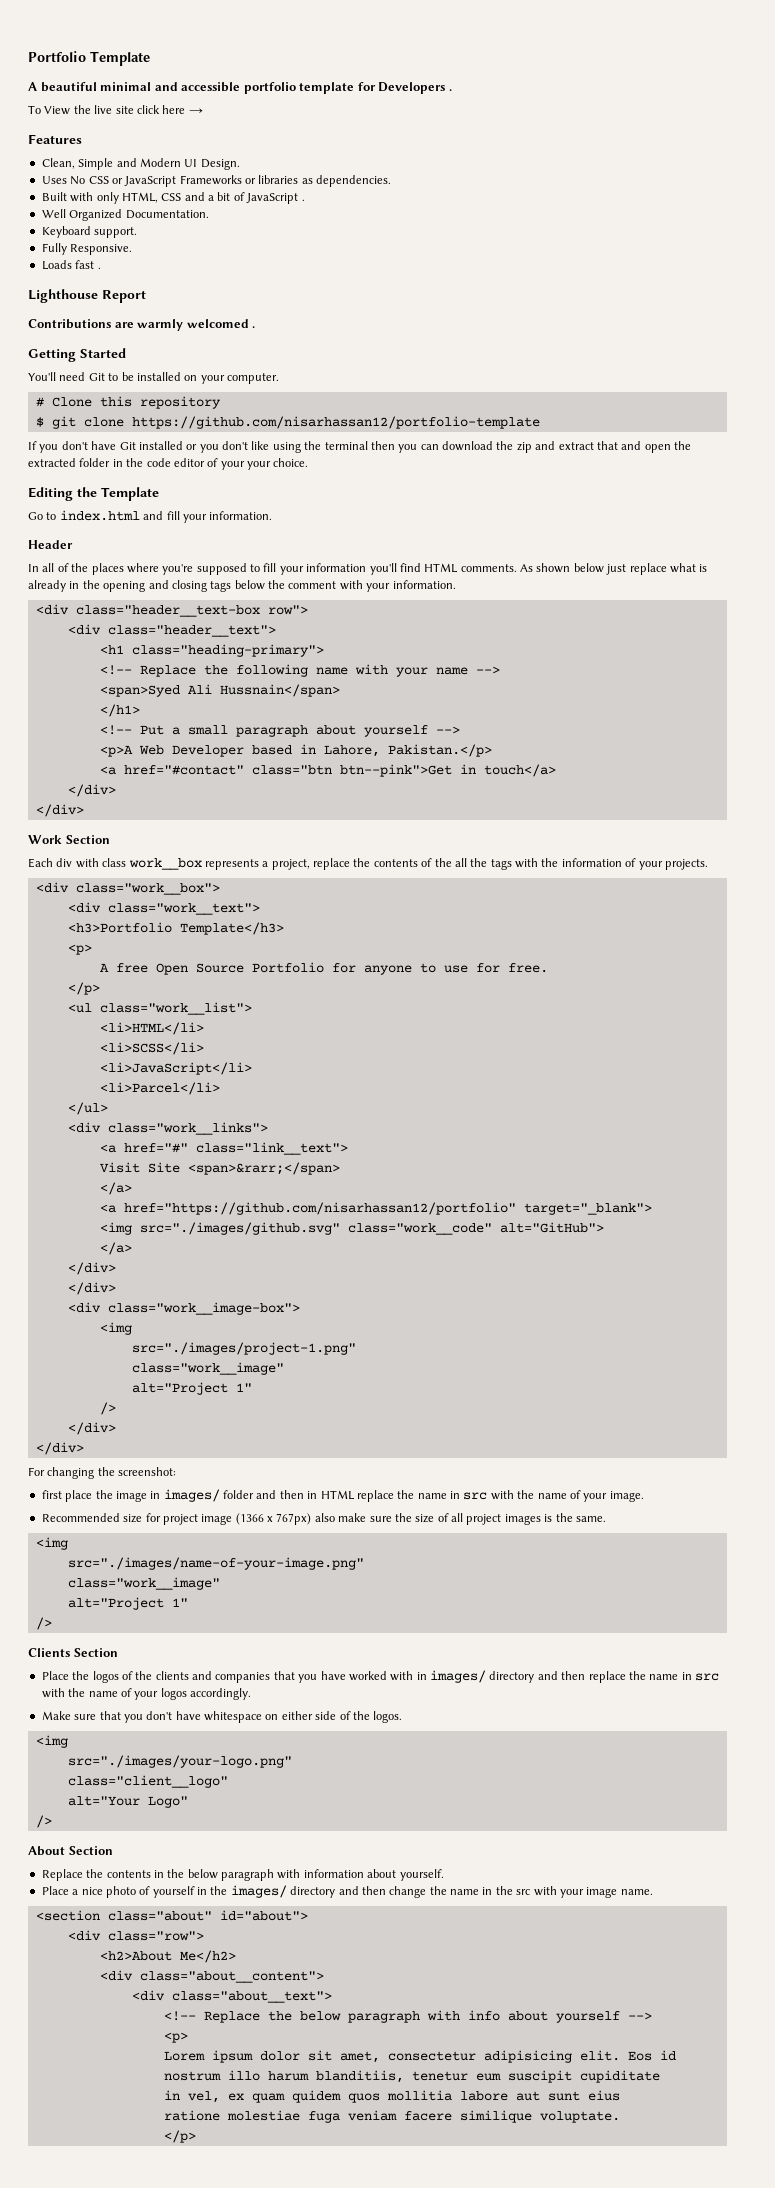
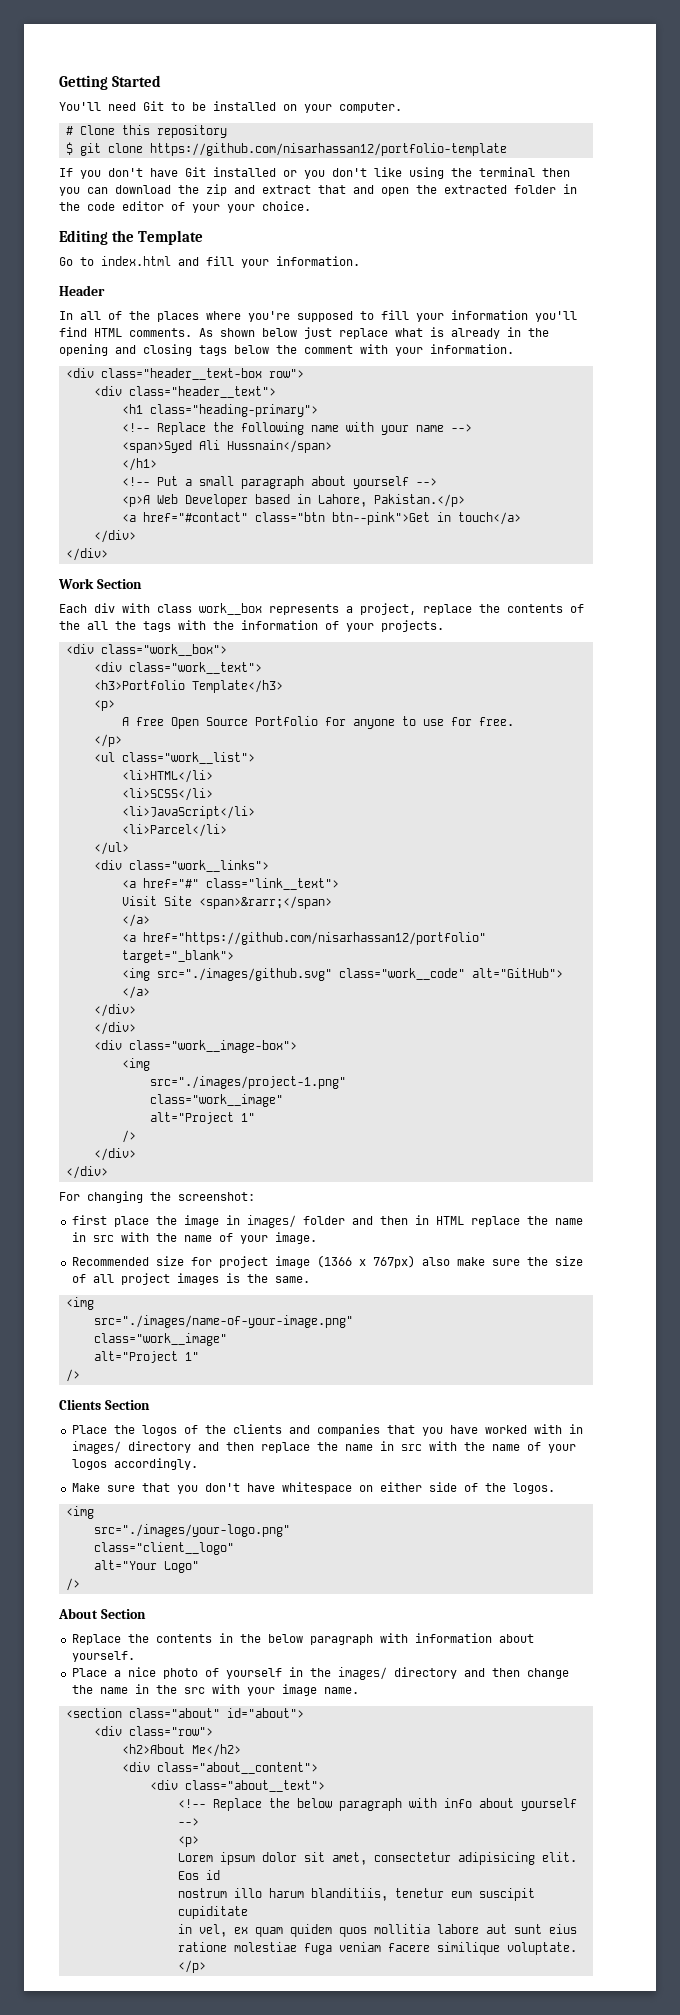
[28,51,150,66] [28,82,452,94] [28,105,203,115] [28,134,82,144] [41,158,240,170] [41,175,392,187] [41,192,305,204] [41,209,209,221] [41,226,138,238] [41,243,133,255] [41,260,101,270] [28,289,146,303] [28,319,256,331] Portfolio Template // A beautiful minimal and accessible portfolio template for Developers . // To View the live site click here → // Features // Clean, Simple and Modern UI Design. // Uses No CSS or JavaScript Frameworks or libraries as dependencies. // Built with only HTML, CSS and a bit of JavaScript . // Well Organized Documentation. // Keyboard support. // Fully Responsive. // Loads fast . // Lighthouse Report // Contributions are warmly welcomed . // -> (59, 82) none

